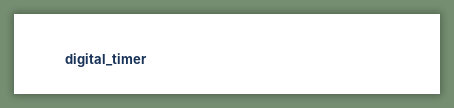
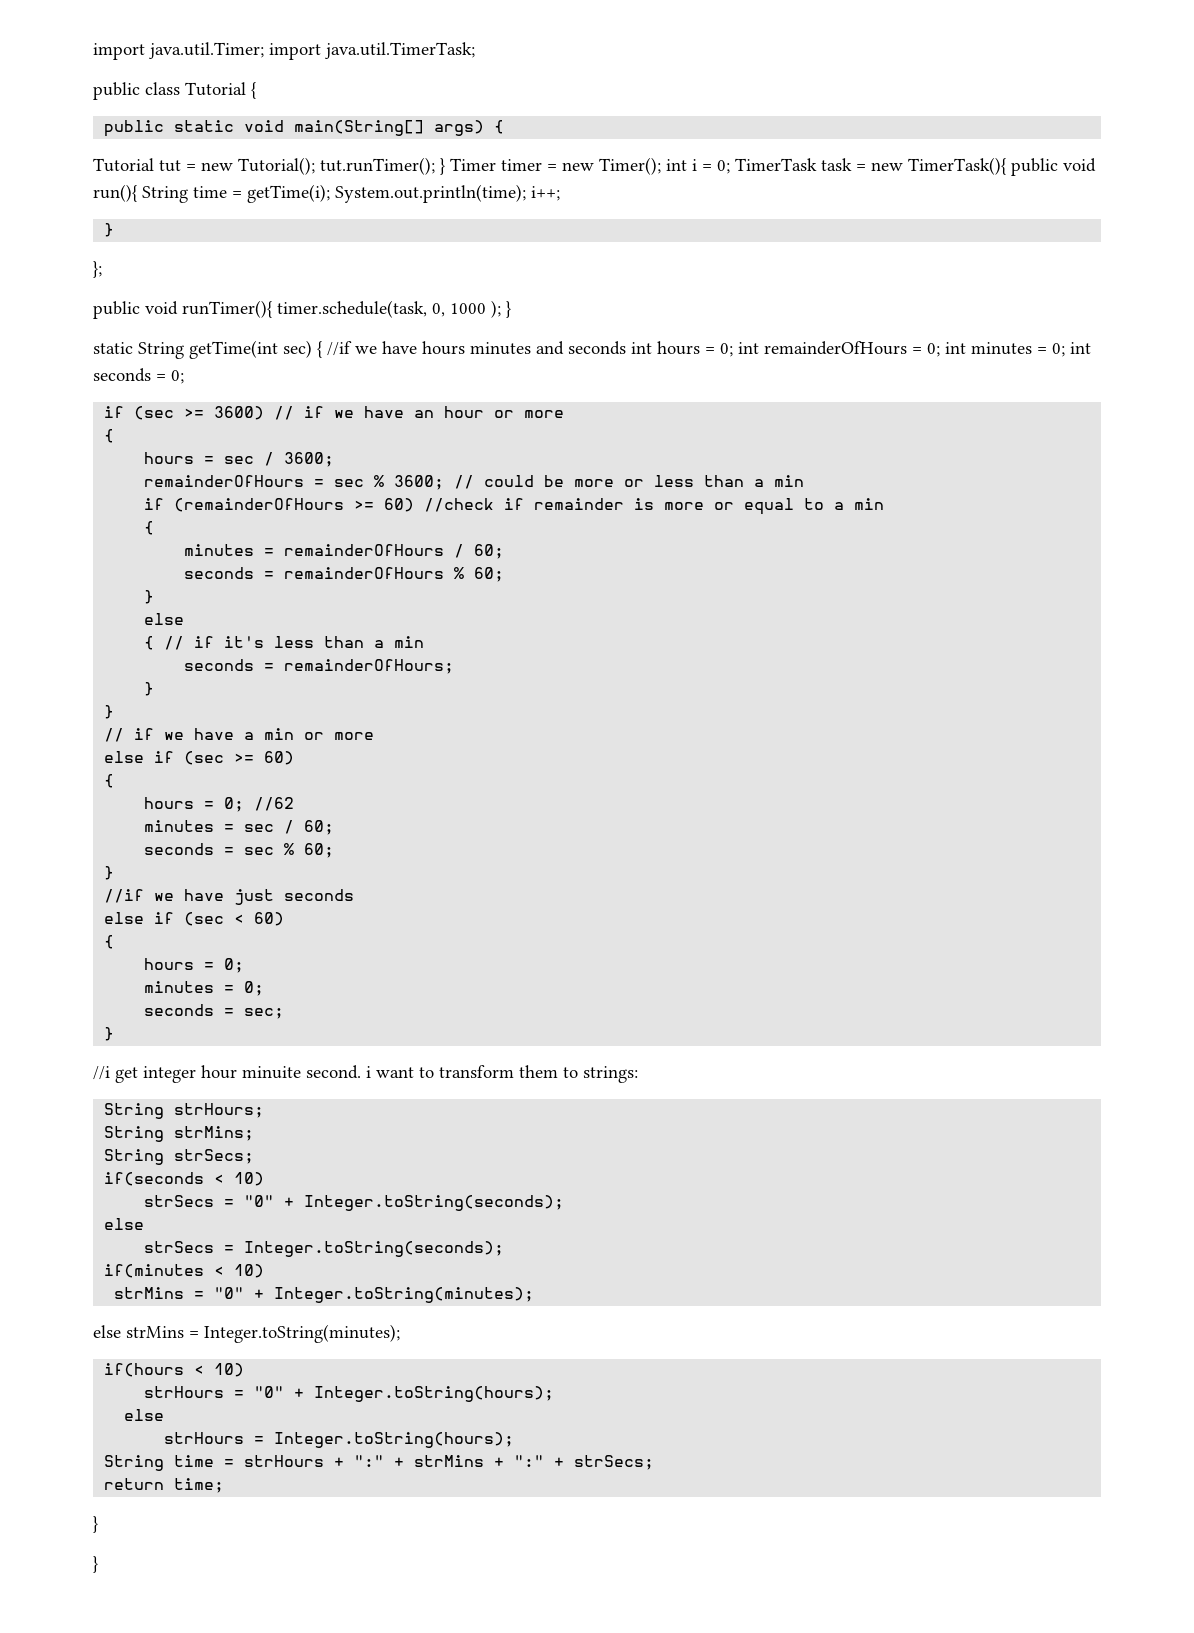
[65,53,147,67] digital_timer -> [93,42,475,60] [93,82,256,100] [104,120,505,137] [93,157,1096,176] [93,184,560,203] [104,223,115,237] [93,261,102,278] [93,300,511,319] [93,340,1091,359] [93,368,184,384] [104,406,565,420] [104,429,115,443] [144,452,335,467] [144,475,805,490] [144,498,885,515] [144,521,155,535] [184,544,505,559] [184,567,505,582] [144,590,155,604] [144,613,185,625] [144,636,425,650] [184,659,455,674] [144,682,155,696] [104,705,115,719] [104,728,375,742] [104,751,295,765] [104,774,115,788] [144,797,295,812] [144,820,335,835] [144,843,335,858] [104,866,115,880] [104,889,355,905] [104,912,285,926] [104,935,115,949] [144,958,245,973] [144,981,265,996] [144,1004,285,1019] [104,1027,115,1041] [93,1065,638,1083] [104,1103,265,1119] [104,1126,255,1142] [104,1149,255,1165] [104,1172,265,1186] [144,1195,565,1211] [104,1218,145,1230] [144,1241,505,1257] [104,1264,265,1278] [114,1287,535,1303] [93,1324,400,1343] [104,1363,245,1377] [144,1386,555,1402] [124,1409,165,1421] [164,1432,515,1448] [104,1455,655,1471] [104,1478,225,1493] [93,1516,98,1533] [93,1556,98,1573] import java.util.Timer; import java.util.TimerTask; // public class Tutorial { // public static void main(String[] args) { // Tutorial tut = new Tutorial(); tut.runTimer(); } Timer timer = new Timer(); int i = 0; TimerTask task = new TimerTask(){ public void run(){ String time = getTime(i); System.out.println(time); i++; // } // }; // public void runTimer(){ timer.schedule(task, 0, 1000 ); } // static String getTime(int sec) { //if we have hours minutes and seconds int hours = 0; int remainderOfHours = 0; int minutes = 0; int seconds = 0; // if (sec >= 3600) // if we have an hour or more // { // hours = sec / 3600; // remainderOfHours = sec % 3600; // could be more or less than a min // if (remainderOfHours >= 60) //check if remainder is more or equal to a min // { // minutes = remainderOfHours / 60; // seconds = remainderOfHours % 60; // } // else // { // if it's less than a min // seconds = remainderOfHours; // } // } // // if we have a min or more // else if (sec >= 60) // { // hours = 0; //62 // minutes = sec / 60; // seconds = sec % 60; // } // //if we have just seconds // else if (sec < 60) // { // hours = 0; // minutes = 0; // seconds = sec; // } // //i get integer hour minuite second. i want to transform them to strings: // String strHours; // String strMins; // String strSecs; // if(seconds < 10) // strSecs = "0" + Integer.toString(seconds); // else // strSecs = Integer.toString(seconds); // if(minutes < 10) // strMins = "0" + Integer.toString(minutes); // else strMins = Integer.toString(minutes); // if(hours < 10) // strHours = "0" + Integer.toString(hours); // else // strHours = Integer.toString(hours); // String time = strHours + ":" + strMins + ":" + strSecs; // return time; // } // }

